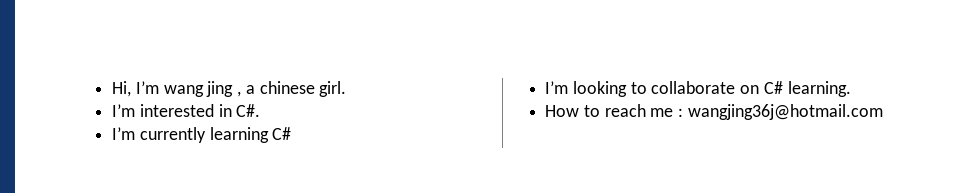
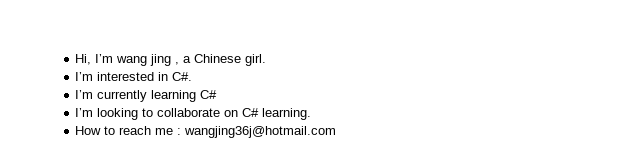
[259,81,315,94] chinese -> [194,54,242,63] Chinese

